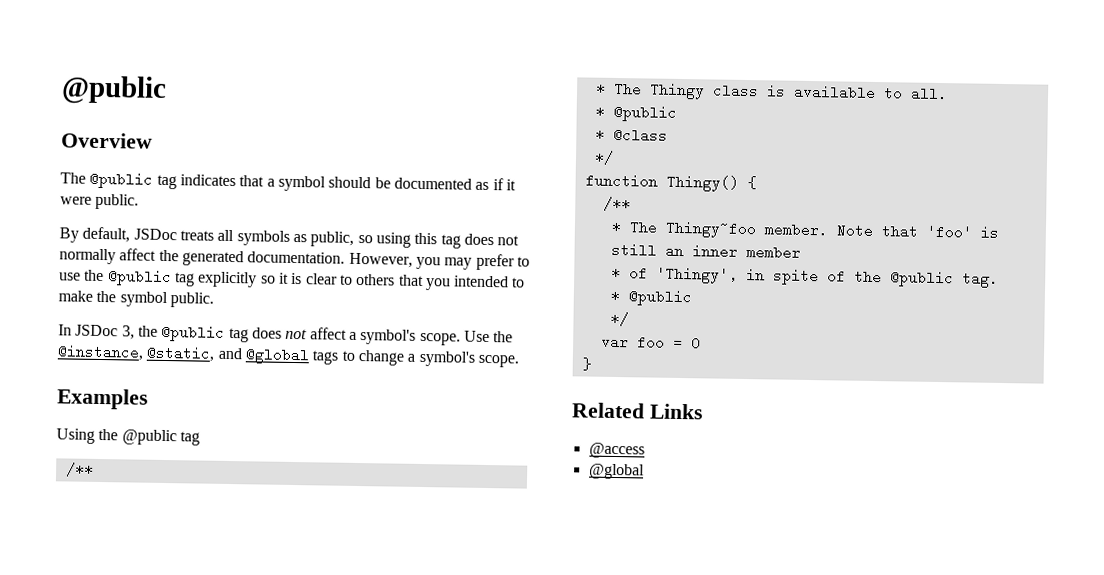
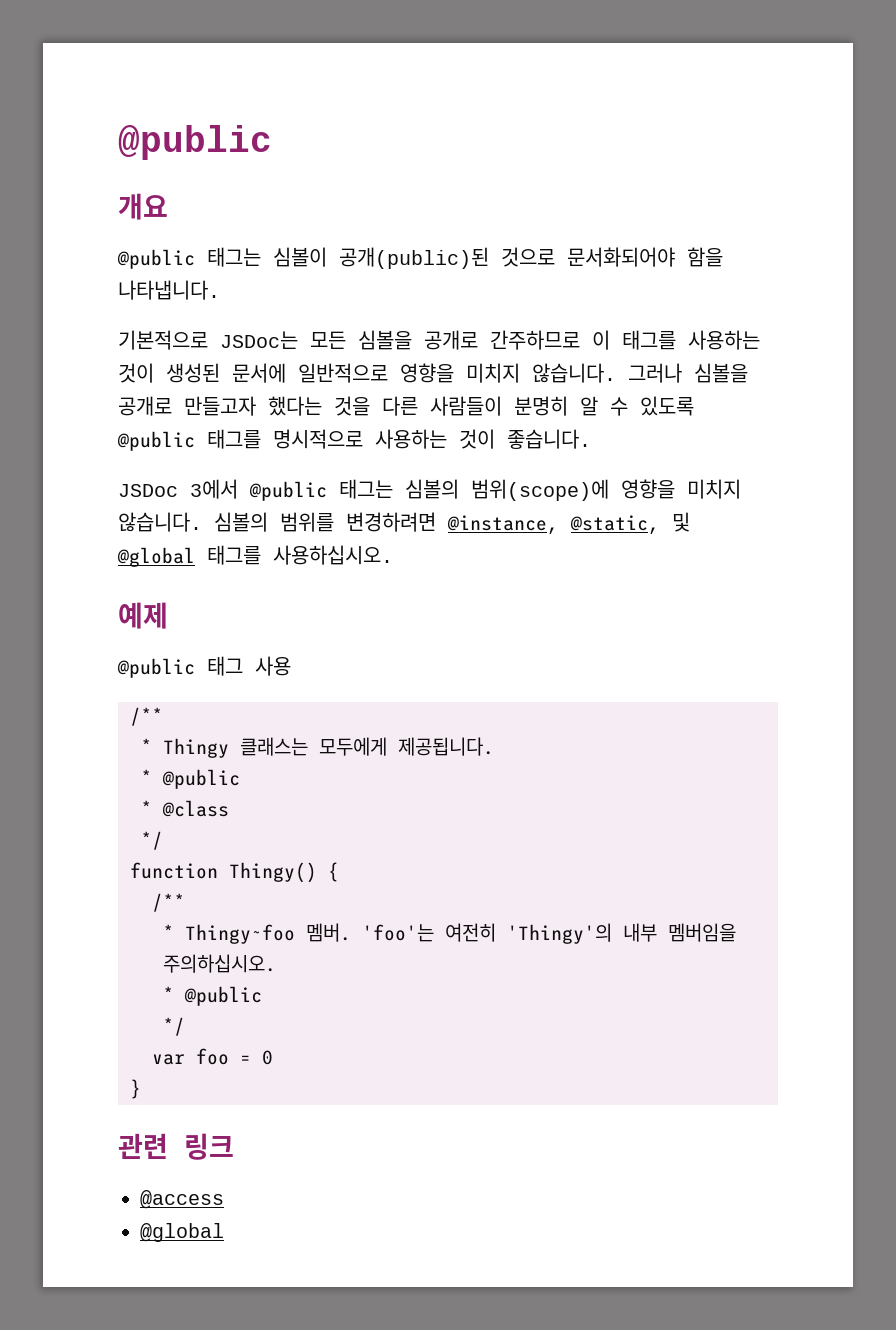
[61,75,167,105] [61,132,153,149] [60,171,516,192] [60,193,140,210] [59,226,520,249] [59,248,530,271] [59,269,526,291] [58,290,214,308] [58,324,514,346] [57,344,519,368] [57,388,148,410] [56,428,200,446] [65,462,94,477] [594,81,948,102] @public // Overview // The @public tag indicates that a symbol should be documented as if it were public. // By default, JSDoc treats all symbols as public, so using this tag does not normally affect the generated documentation. However, you may prefer to use the @public tag explicitly so it is clear to others that you intended to make the symbol public. // In JSDoc 3, the @public tag does not affect a symbol's scope. Use the @instance, @static, and @global tags to change a symbol's scope. // Examples // Using the @public tag // /** // * The Thingy class is available to all. -> [118,125,272,160] [118,193,168,220] [117,247,723,269] [118,280,220,300] [118,330,760,350] [118,363,748,383] [118,396,694,416] [117,429,591,451] [118,479,741,501] [118,512,690,534] [117,545,393,567] [118,602,168,629] [117,656,291,678] [130,707,163,726] [141,737,494,758] @public // 개요 // @public 태그는 심볼이 공개(public)된 것으로 문서화되어야 함을 나타냅니다. // 기본적으로 JSDoc는 모든 심볼을 공개로 간주하므로 이 태그를 사용하는 것이 생성된 문서에 일반적으로 영향을 미치지 않습니다. 그러나 심볼을 공개로 만들고자 했다는 것을 다른 사람들이 분명히 알 수 있도록 @public 태그를 명시적으로 사용하는 것이 좋습니다. // JSDoc 3에서 @public 태그는 심볼의 범위(scope)에 영향을 미치지 않습니다. 심볼의 범위를 변경하려면 @instance, @static, 및 @global 태그를 사용하십시오. // 예제 // @public 태그 사용 // /** // * Thingy 클래스는 모두에게 제공됩니다.
[628,220,999,240] [610,243,801,260] [610,265,999,288] The Thingy~foo member. Note that 'foo' is still an inner member // * of 'Thingy', in spite of the @public tag. -> [185,923,736,944] [163,954,276,973] Thingy~foo 멤버. 'foo'는 여전히 'Thingy'의 내부 멤버임을 주의하십시오.
[571,402,703,420] Related Links -> [118,1133,234,1160] 관련 링크

